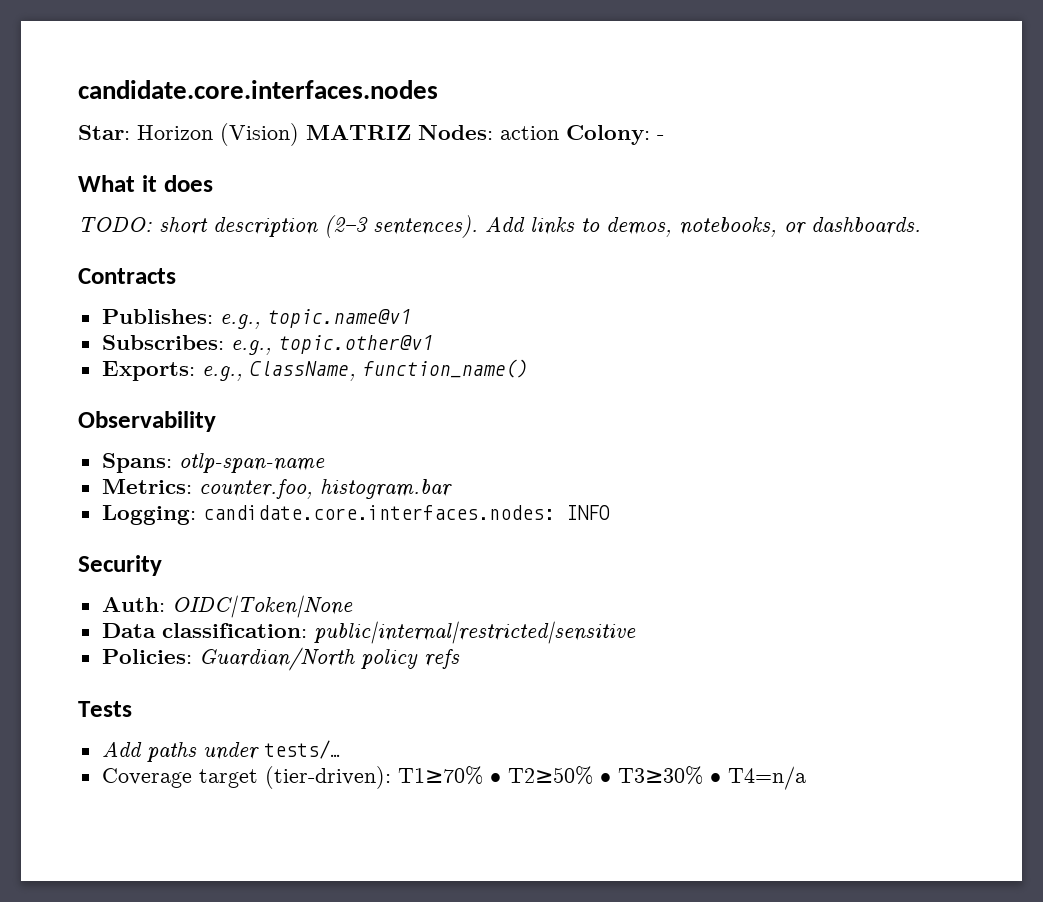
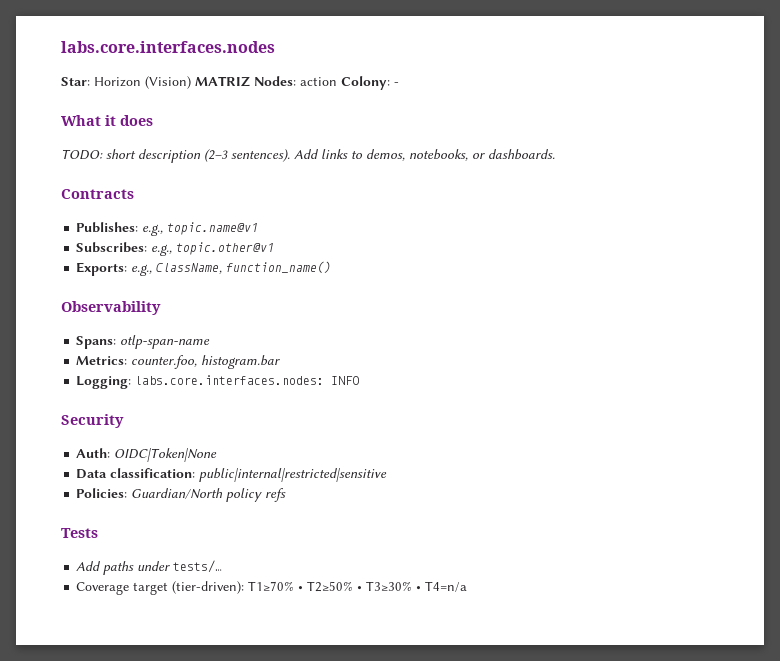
[78,80,438,99] candidate.core.interfaces.nodes -> [61,41,275,53] labs.core.interfaces.nodes
[202,505,555,520] candidate.core.interfaces.nodes: -> [135,375,325,385] labs.core.interfaces.nodes:

